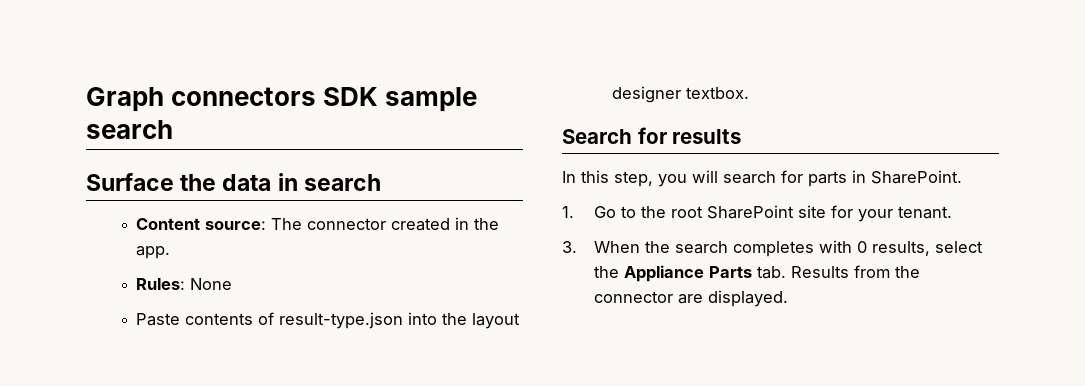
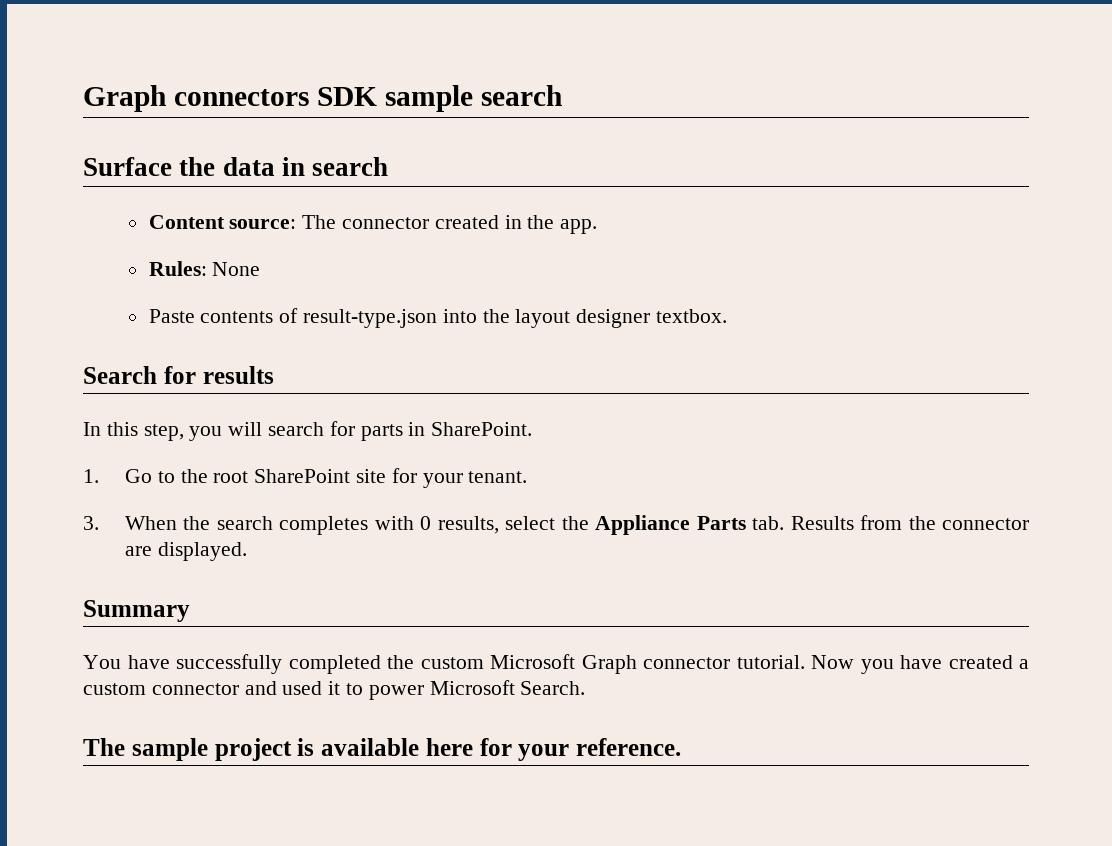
(789, 298) none -> [83,600,190,622] [83,654,1029,674] [83,680,586,700] [83,738,681,761] // Summary // You have successfully completed the custom Microsoft Graph connector tutorial. Now you have created a custom connector and used it to power Microsoft Search. // The sample project is available here for your reference.

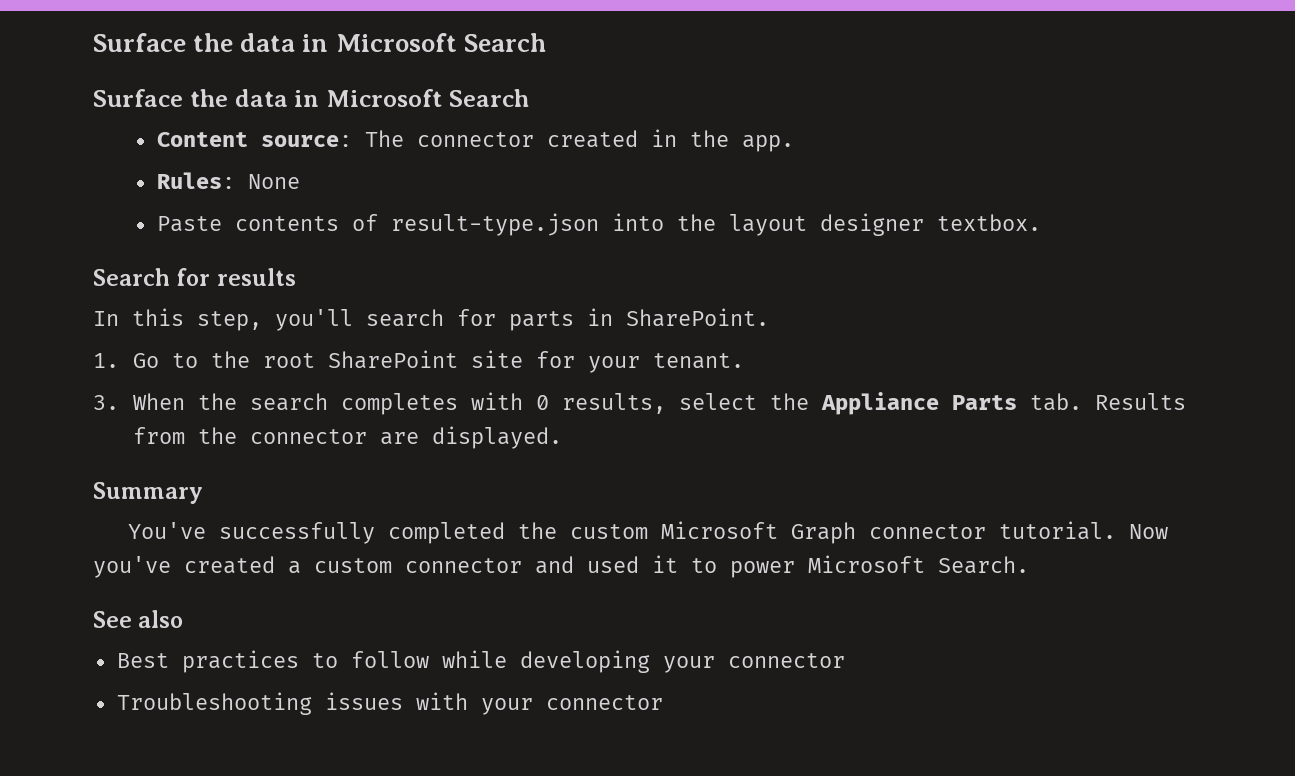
[83,85,562,112] [83,157,389,176] Graph connectors SDK sample search // Surface the data in search -> [93,33,546,52] [93,89,529,107] Surface the data in Microsoft Search // Surface the data in Microsoft Search
[189,422,263,441] you will -> [275,309,353,331] you'll
[83,655,170,669] You have -> [127,522,206,539] You've
[860,655,942,674] you have -> [93,556,171,578] you've
[83,738,681,761] The sample project is available here for your reference. -> [93,610,184,628] [116,650,845,673] [116,692,663,715] See also // Best practices to follow while developing your connector // Troubleshooting issues with your connector

